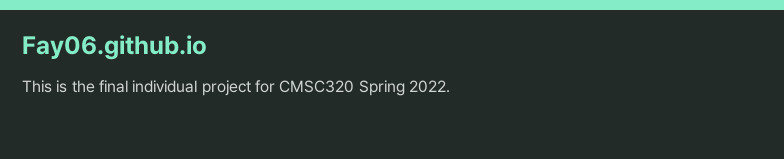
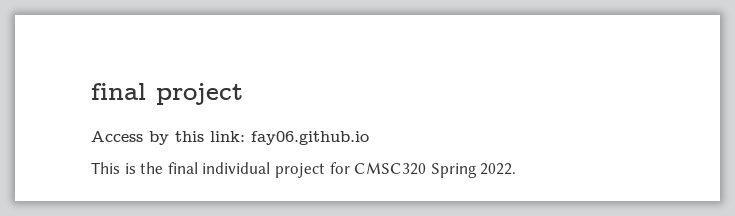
[22,35,207,60] Fay06.github.io -> [91,83,243,105] [91,131,369,145] final project // Access by this link: fay06.github.io

